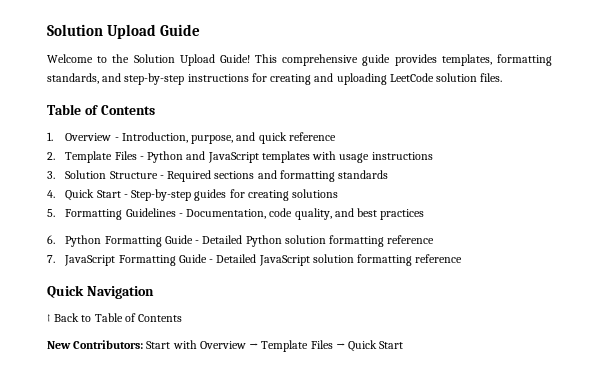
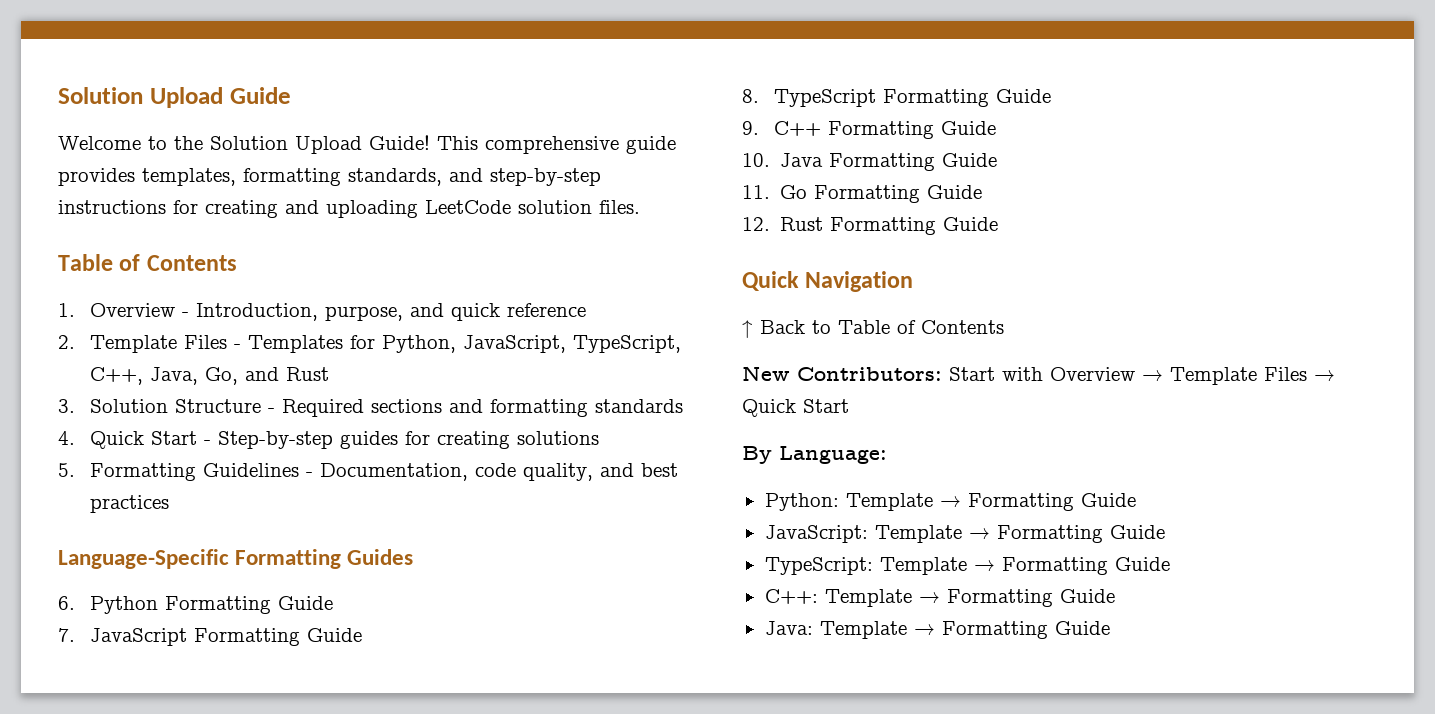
[147,151,433,163] Python and JavaScript templates with usage instructions -> [247,335,681,353] [89,367,329,385] Templates for Python, JavaScript, TypeScript, C++, Java, Go, and Rust
(425, 214) none -> [58,549,414,569] // Language-Specific Formatting Guides
[195,235,435,247] [47,254,463,266] - Detailed Python solution formatting reference // 7. JavaScript Formatting Guide - Detailed JavaScript solution formatting reference -> [58,628,362,646] [742,89,1051,107] [742,121,996,139] [742,153,998,171] [742,185,983,203] [742,217,999,235] // 7. JavaScript Formatting Guide // 8. TypeScript Formatting Guide // 9. C++ Formatting Guide // 10. Java Formatting Guide // 11. Go Formatting Guide // 12. Rust Formatting Guide
(404, 345) none -> [742,446,887,464] [764,493,1136,511] [764,525,1165,543] [764,557,1170,575] [764,589,1115,607] [764,621,1110,639] // By Language: // Python: Template → Formatting Guide // JavaScript: Template → Formatting Guide // TypeScript: Template → Formatting Guide // C++: Template → Formatting Guide // Java: Template → Formatting Guide

